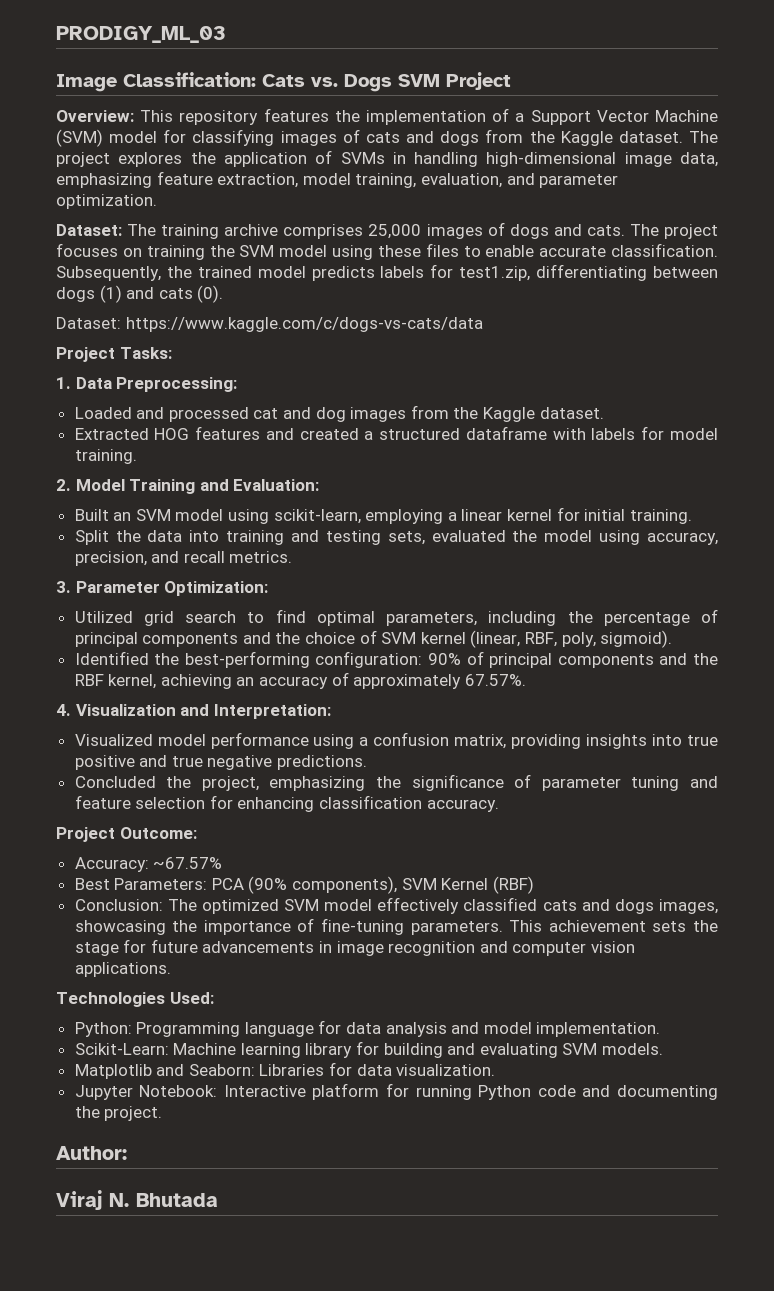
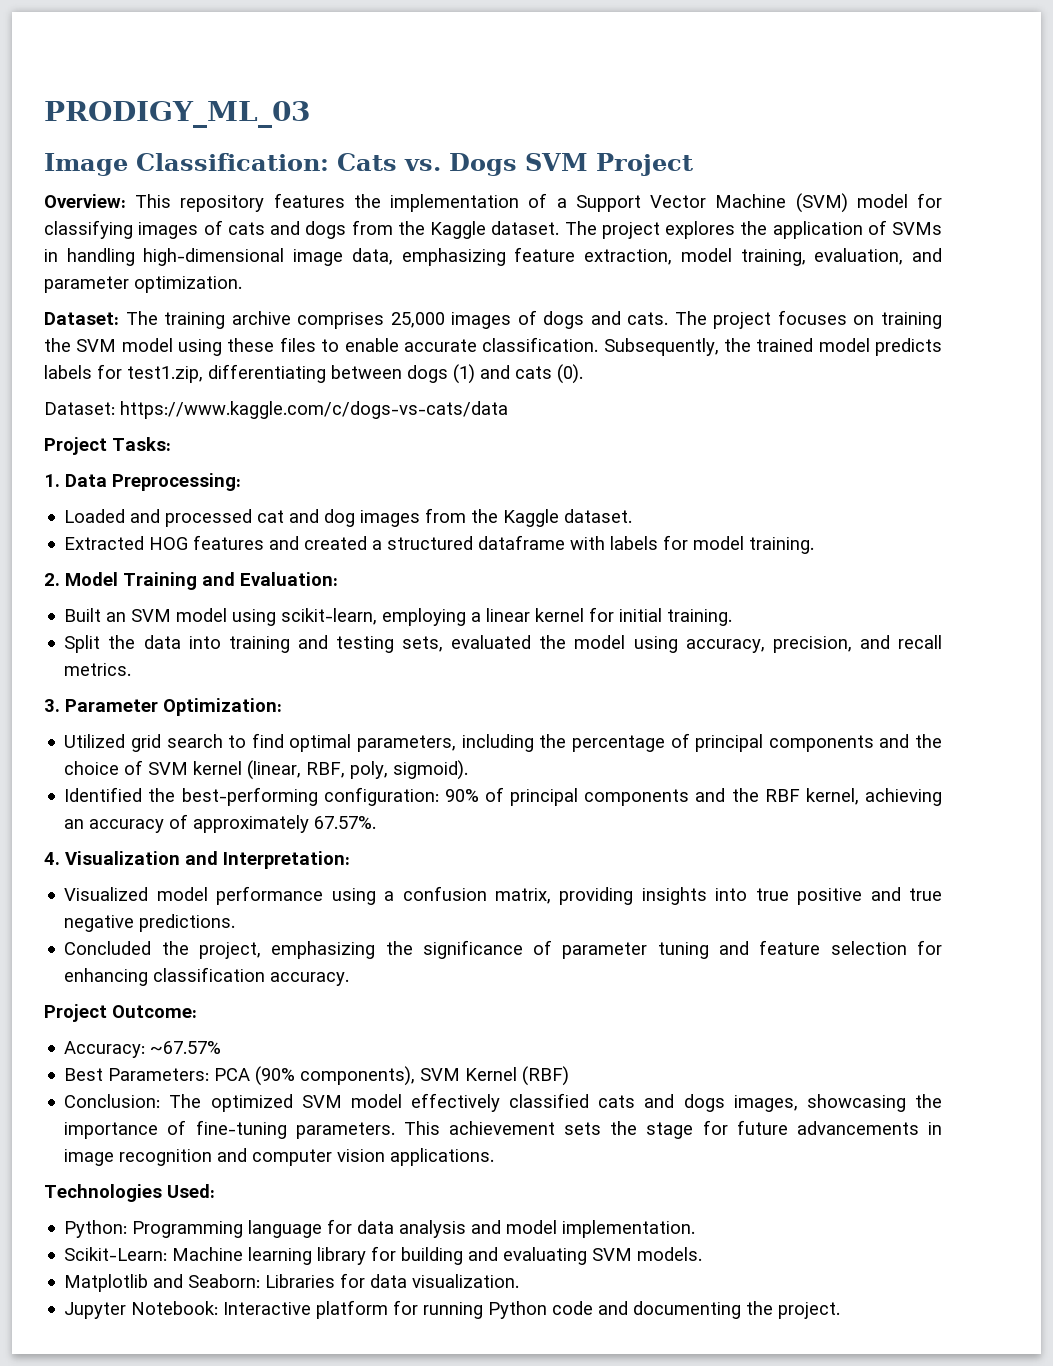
[56,1146,127,1160] [56,1190,218,1210] // Author: // Viraj N. Bhutada -> (841, 1310) none

